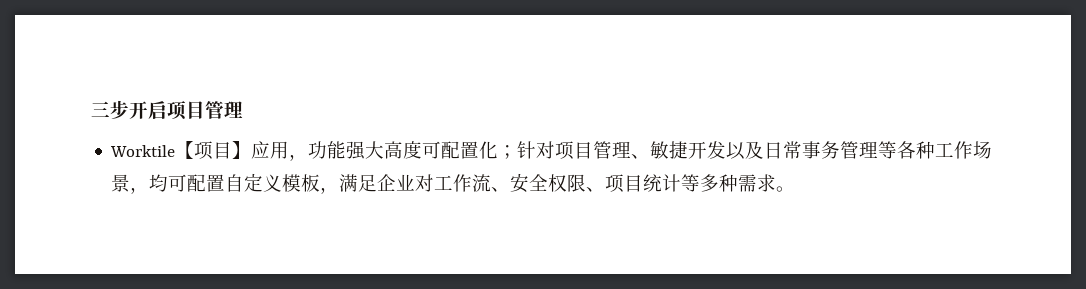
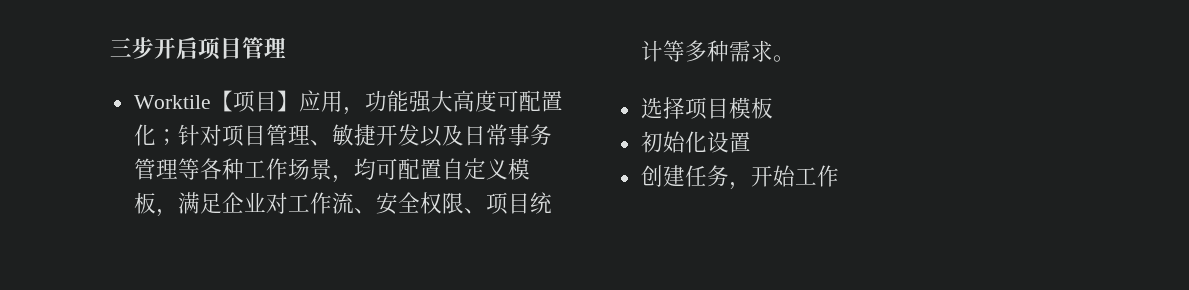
(796, 189) none -> [640,97,773,120] [640,131,751,153] [640,165,839,190] // 选择项目模板 // 初始化设置 // 创建任务，开始工作

